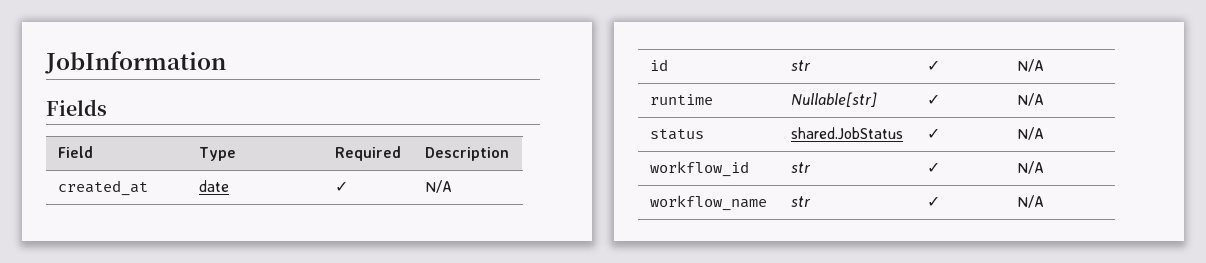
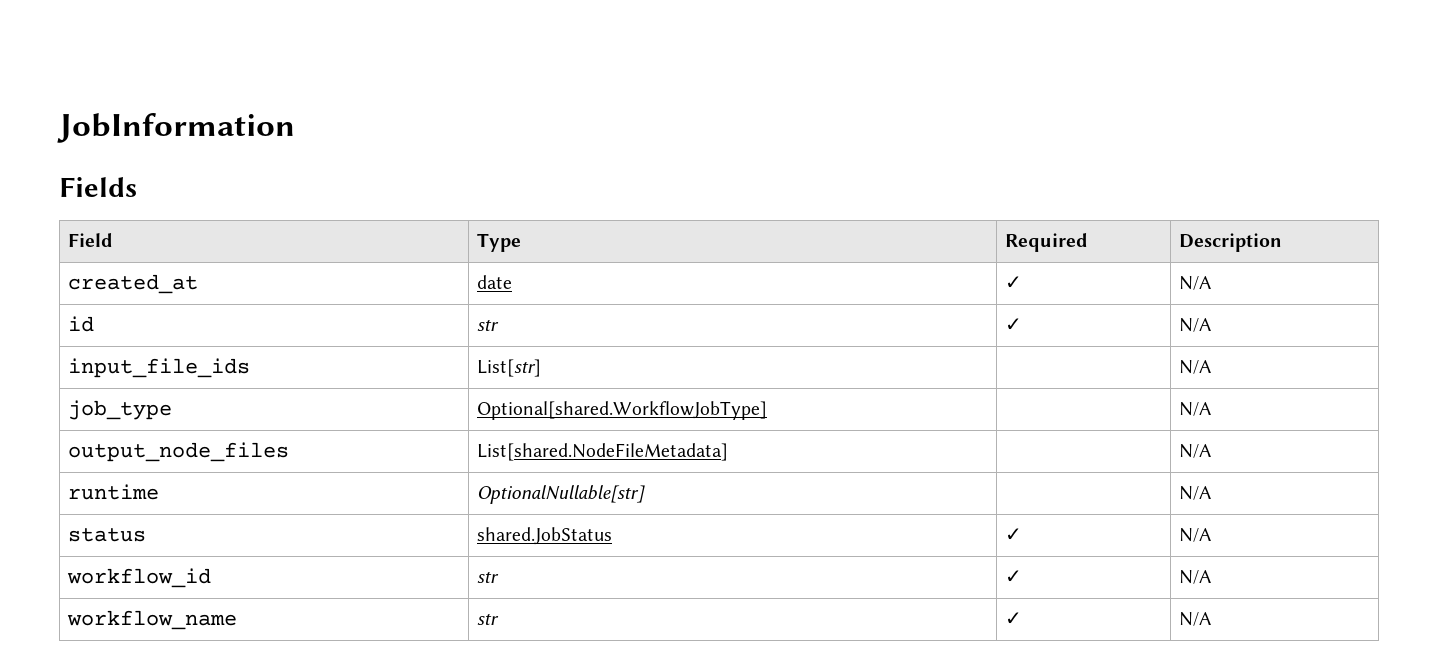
(1044, 65) none -> [67,358,250,378] [476,359,541,377] [1178,360,1211,374] [67,400,172,420] [476,401,767,420] [1178,402,1211,416] [67,442,289,462] [476,443,728,461] [1178,444,1211,458] // input_file_ids | List[str] | | N/A // job_type | Optional[shared.WorkflowJobType] | | N/A // output_node_files | List[shared.NodeFileMetadata] | | N/A
[790,92,877,107] [926,94,940,105] Nullable[str] | ✓ -> [476,485,645,504] OptionalNullable[str] |

